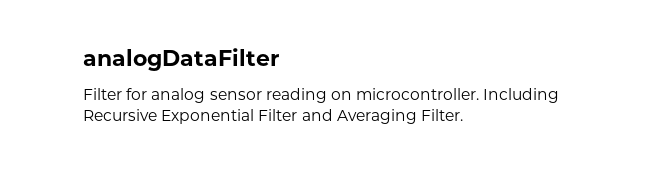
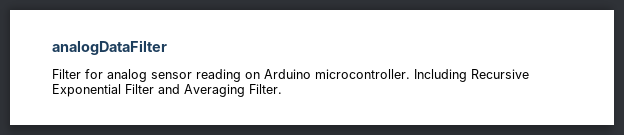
(352, 95) none -> [264,69,311,79] Arduino

